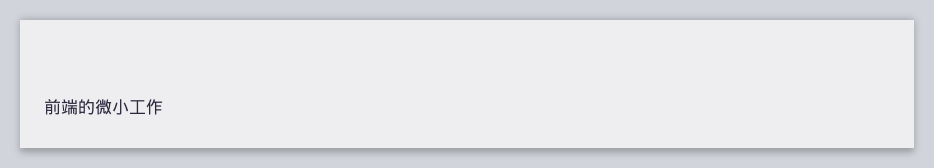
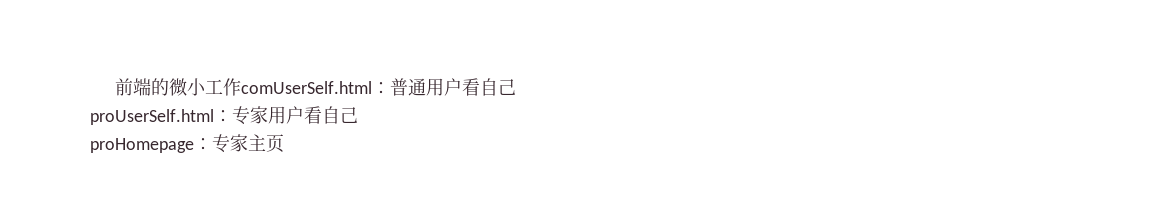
(163, 107) none -> [241,78,517,96] [90,106,358,125] [90,134,284,153] comUserSelf.html：普通用户看自己 // proUserSelf.html：专家用户看自己 // proHomepage：专家主页

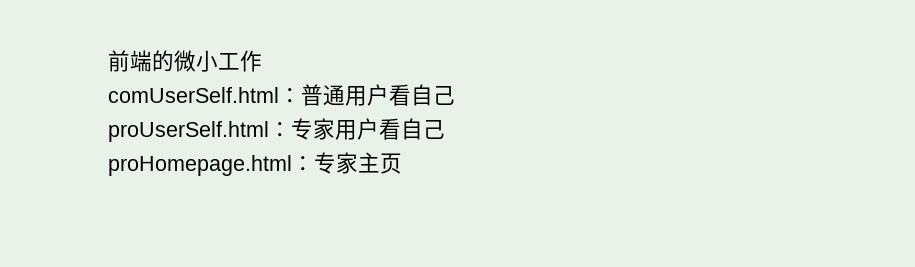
(242, 87) none -> (262, 61) //
[90,138,194,153] proHomepage -> [108,155,292,176] proHomepage.html

